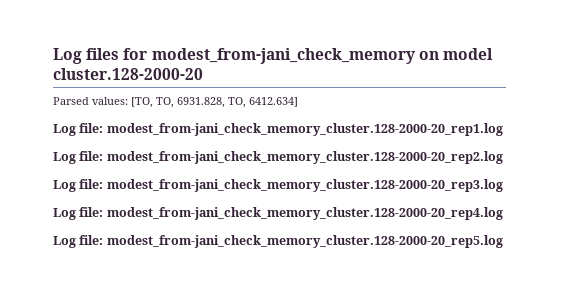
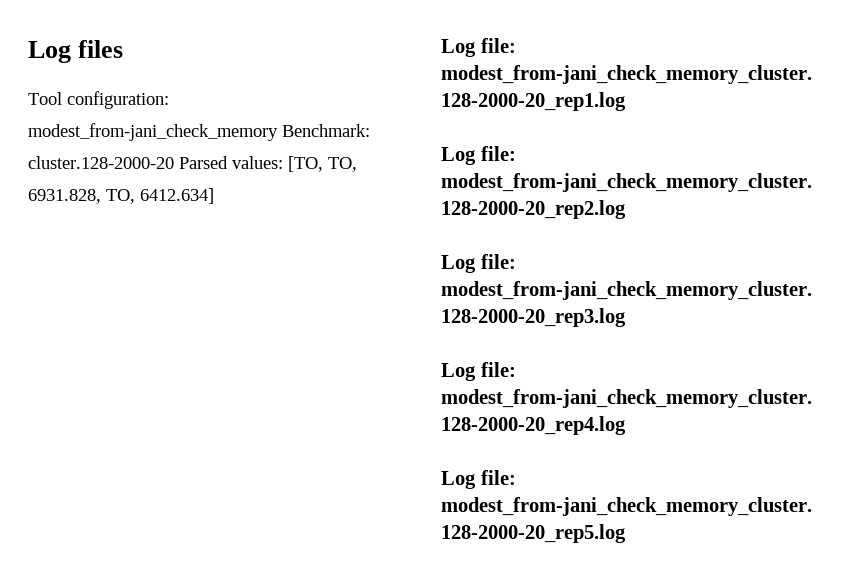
[123,48,493,64] for modest_from-jani_check_memory on model -> [28,91,169,109] [28,123,370,141] // Tool configuration: modest_from-jani_check_memory Benchmark:
(203, 74) // -> (174, 162) none

